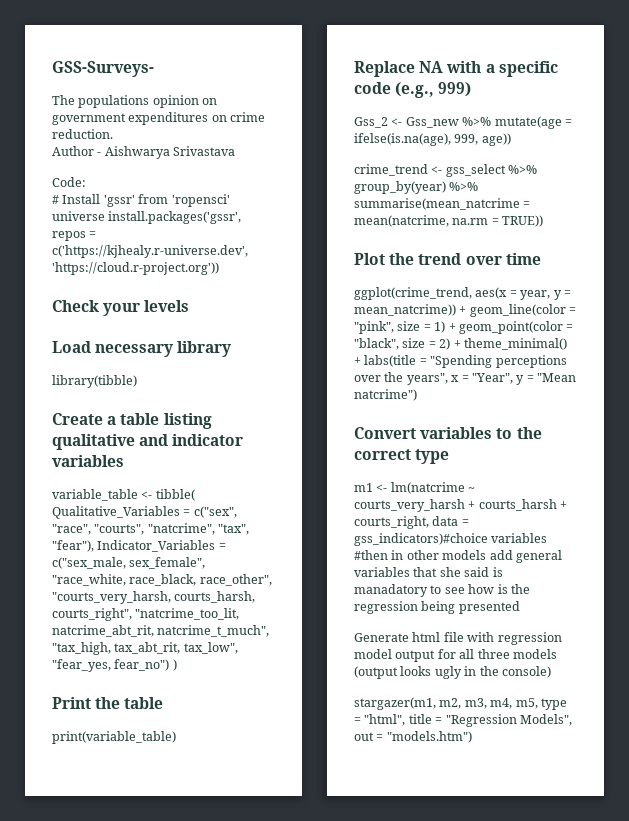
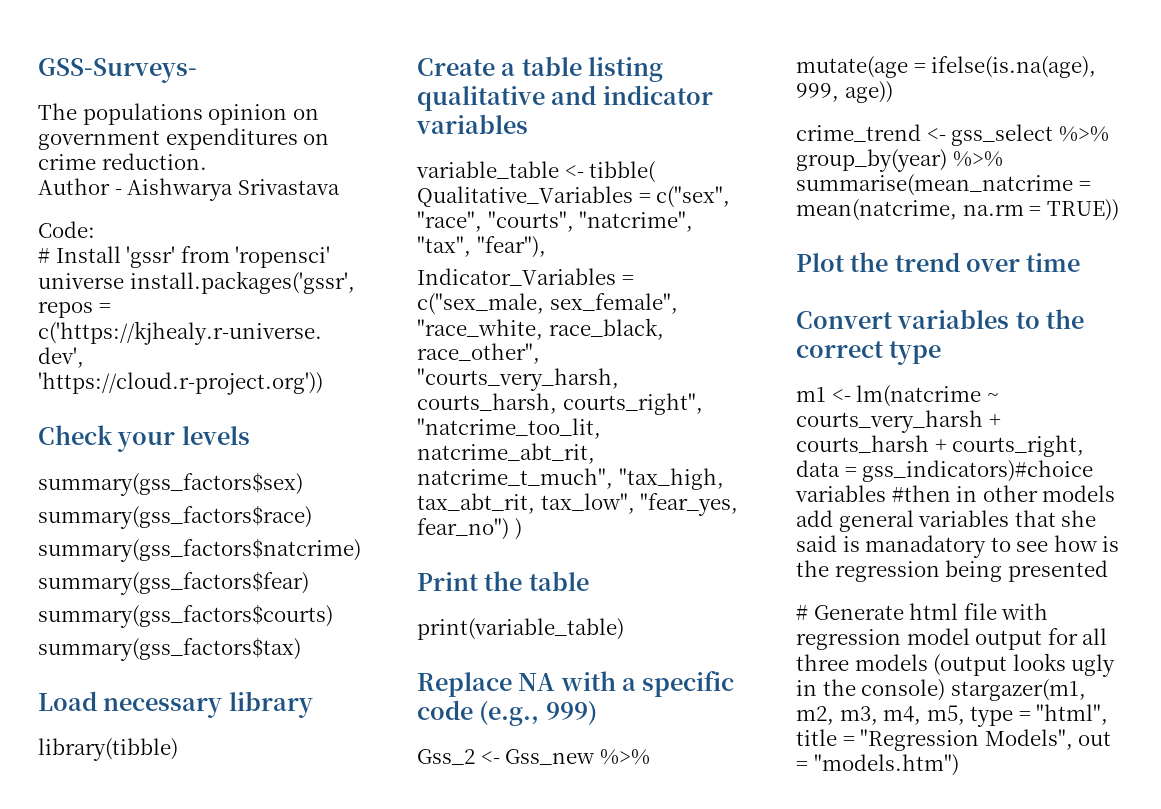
(190, 306) none -> [38,472,303,496] [38,505,312,529] [38,538,361,562] [38,571,309,595] [38,604,333,628] [38,637,301,661] // summary(gss_factors$sex) // summary(gss_factors$race) // summary(gss_factors$natcrime) // summary(gss_factors$fear) // summary(gss_factors$courts) // summary(gss_factors$tax)
(94, 546) none -> (546, 247) //
[354,287,571,300] [354,304,577,317] [354,321,574,334] [354,338,567,350] [354,355,567,368] [354,372,576,385] [354,389,417,401] // ggplot(crime_trend, aes(x = year, y = mean_natcrime)) + geom_line(color = "pink", size = 1) + geom_point(color = "black", size = 2) + theme_minimal() + labs(title = "Spending perceptions over the years", x = "Year", y = "Mean natcrime") -> (1081, 262) none
(520, 607) none -> [796,605,808,620] #
(551, 672) // -> (946, 690) none

